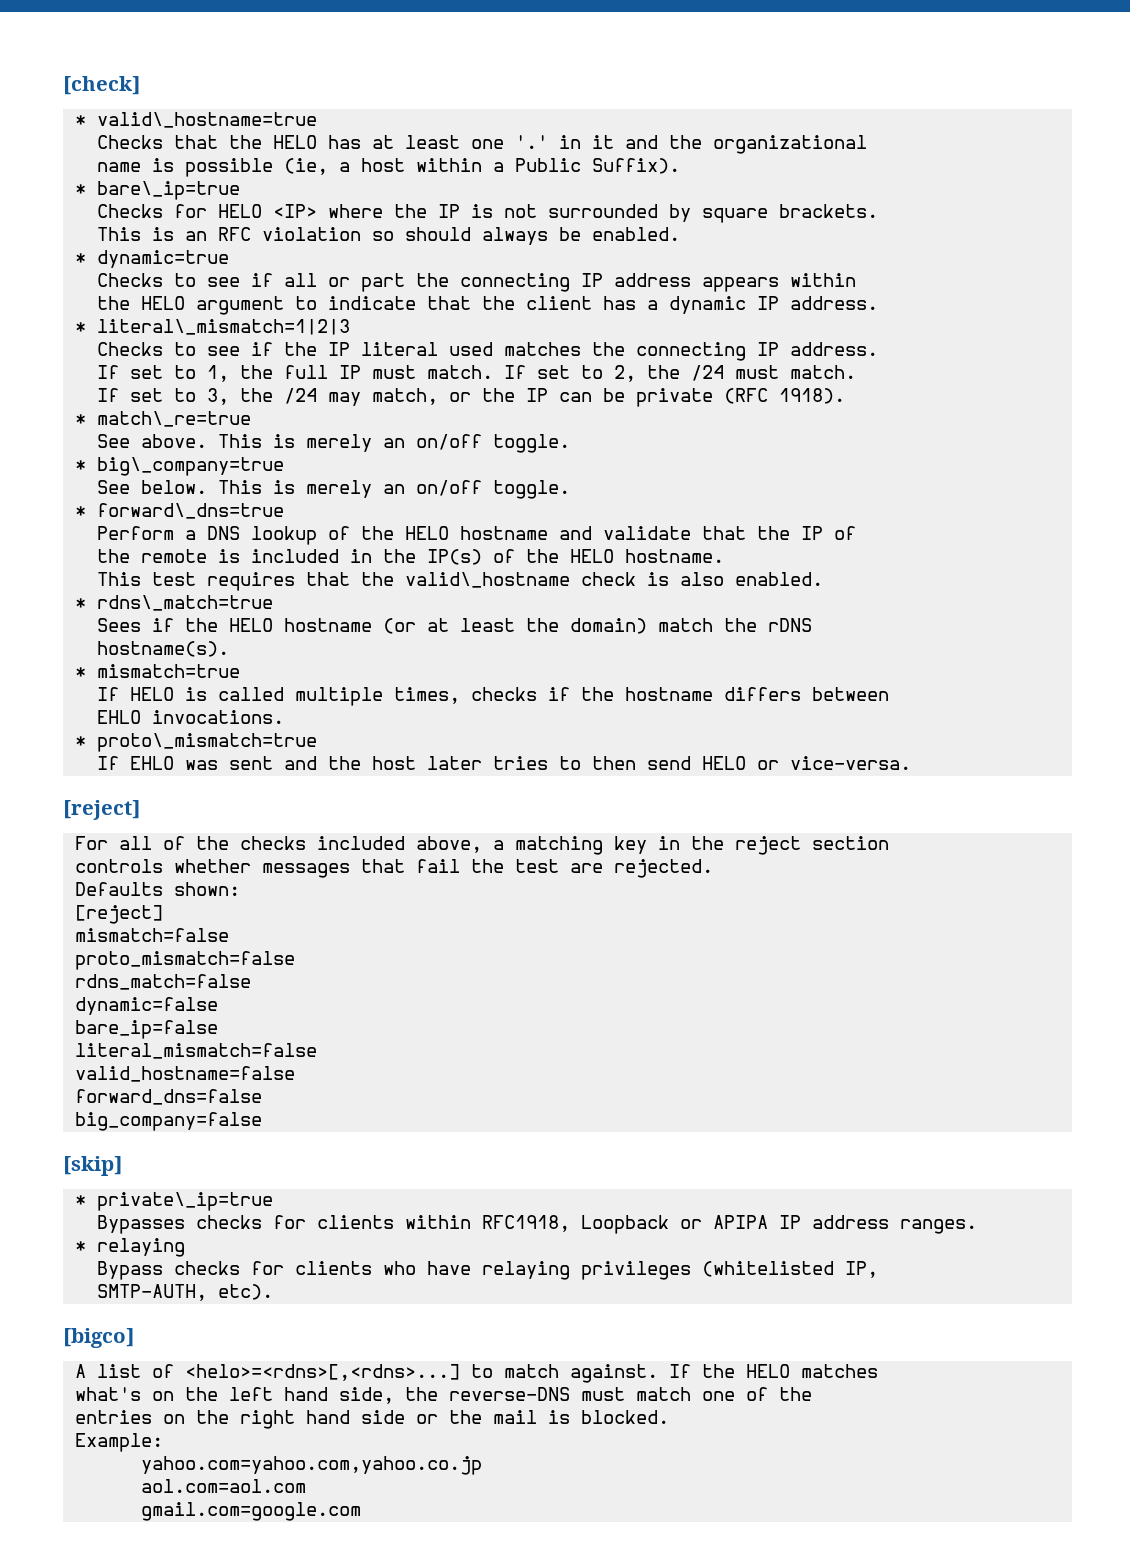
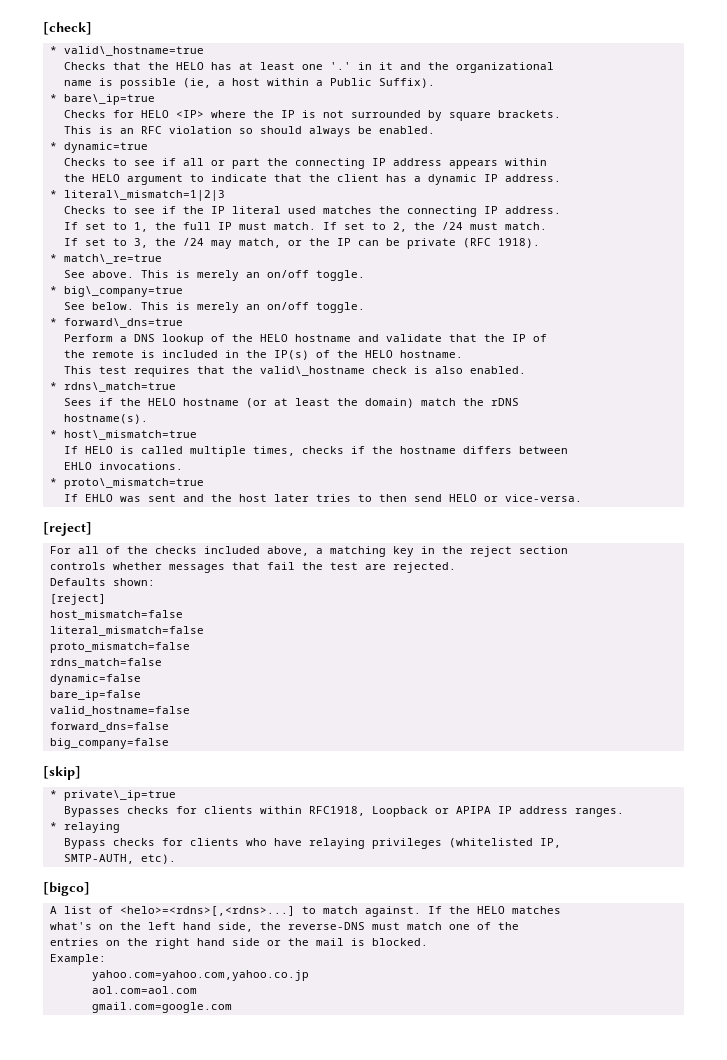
[97,664,240,678] mismatch=true -> [63,430,197,440] host\_mismatch=true
[75,928,229,942] mismatch=false -> [49,610,183,620] [49,626,204,636] host_mismatch=false // literal_mismatch=false
[75,1043,317,1059] // literal_mismatch=false -> (141, 695) none

